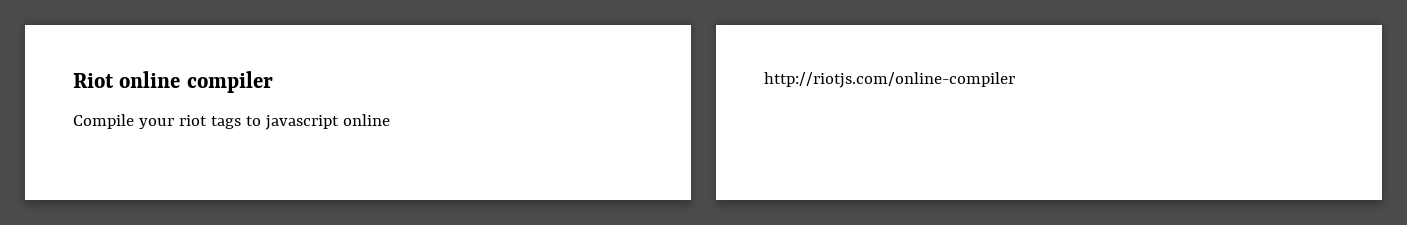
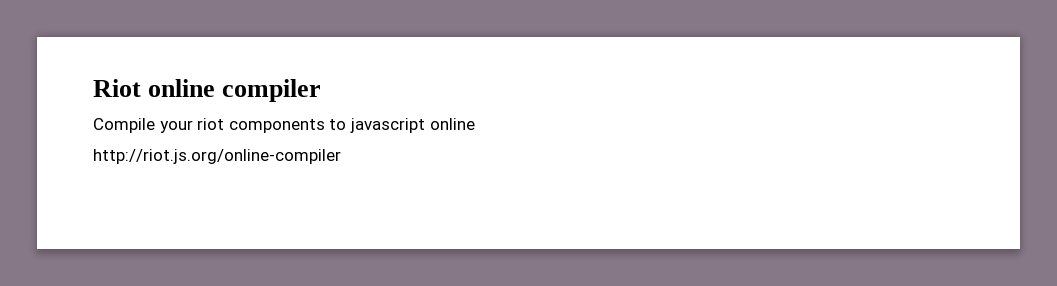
[210,116,241,129] tags -> [228,119,325,133] components
[764,72,1015,88] http://riotjs.com/online-compiler -> [93,149,341,164] http://riot.js.org/online-compiler

